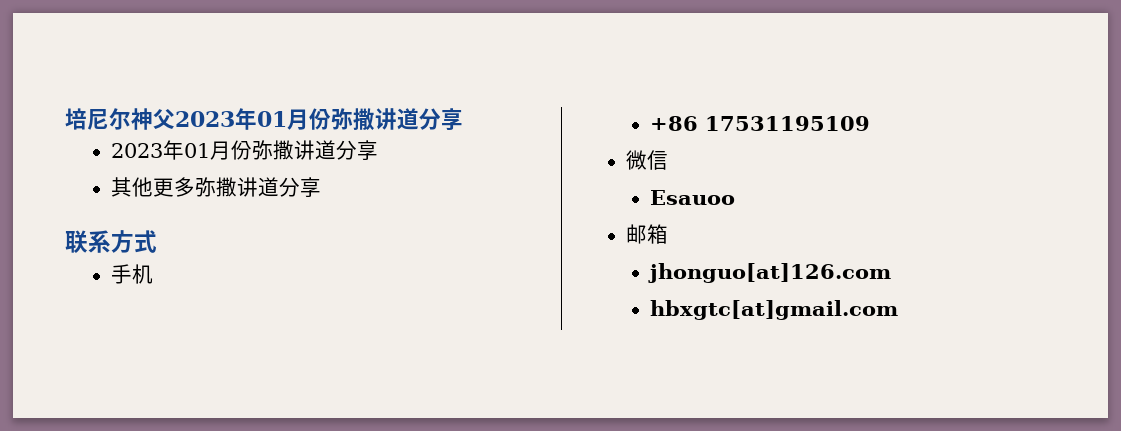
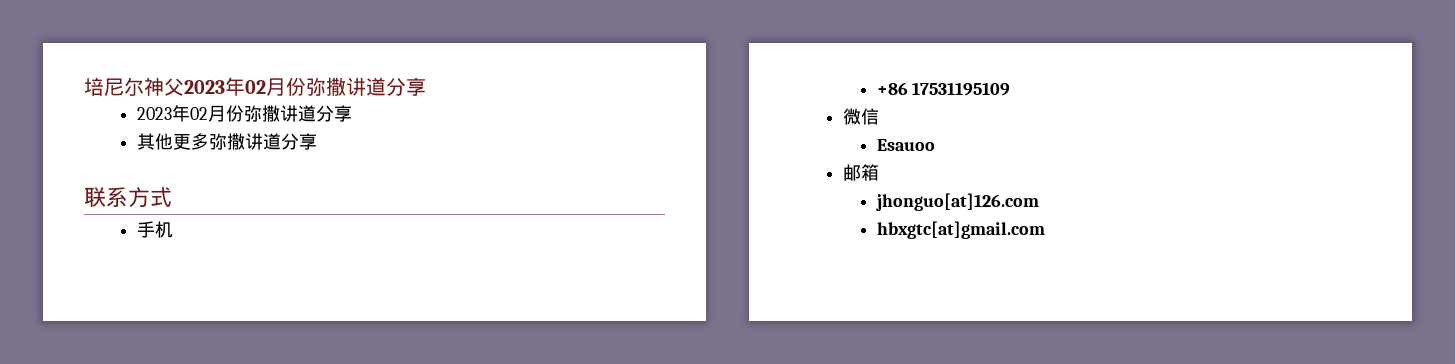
[257,111,287,127] 01 -> [245,80,266,94] 02
[184,143,211,158] 01 -> [189,107,208,120] 02

